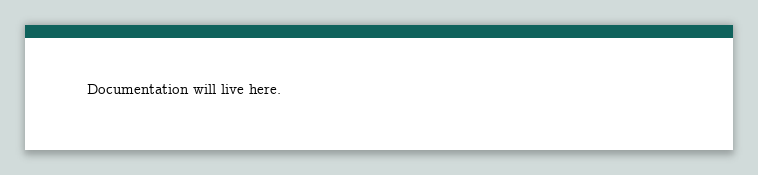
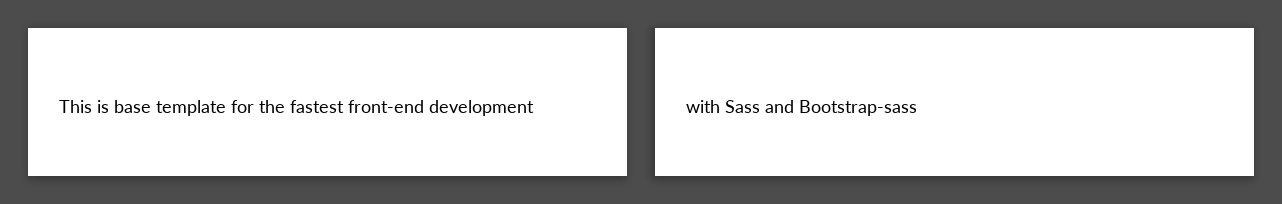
[87,84,281,94] Documentation will live here. -> [59,100,917,116] This is base template for the fastest front-end development with Sass and Bootstrap-sass

